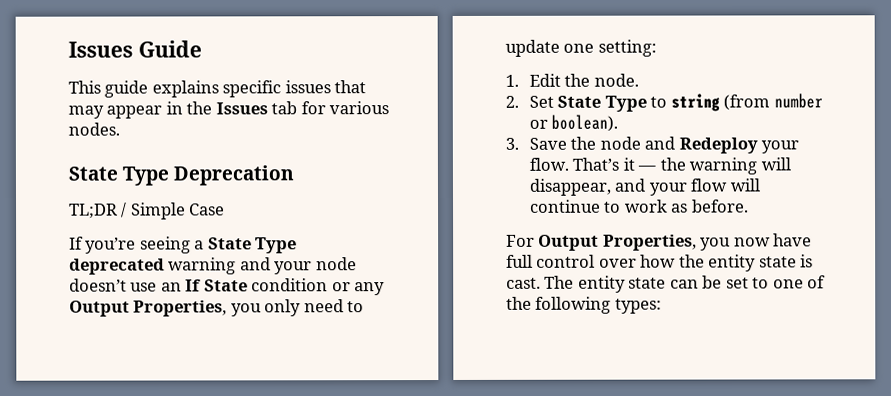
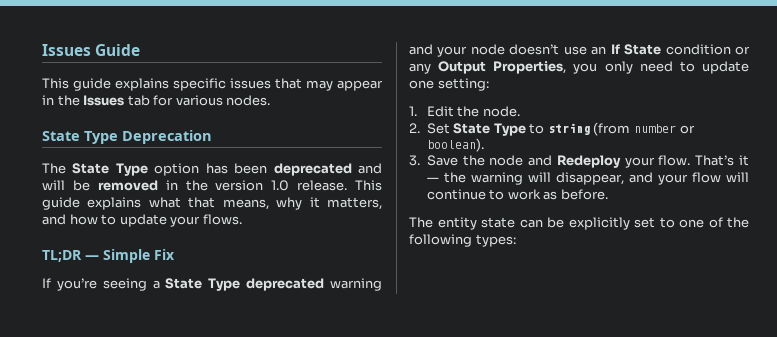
[69,202,226,220] TL;DR / Simple Case -> [42,163,382,176] [42,180,382,191] [42,197,382,210] [42,214,242,227] [42,249,175,263] The State Type option has been deprecated and will be removed in the version 1.0 release. This guide explains what that means, why it matters, and how to update your flows. // TL;DR — Simple Fix
[506,233,813,251] [506,254,814,272] [506,277,541,289] For Output Properties, you now have full control over how the entity state is cast. -> (608, 194) none
(723, 282) none -> [568,217,630,230] explicitly

